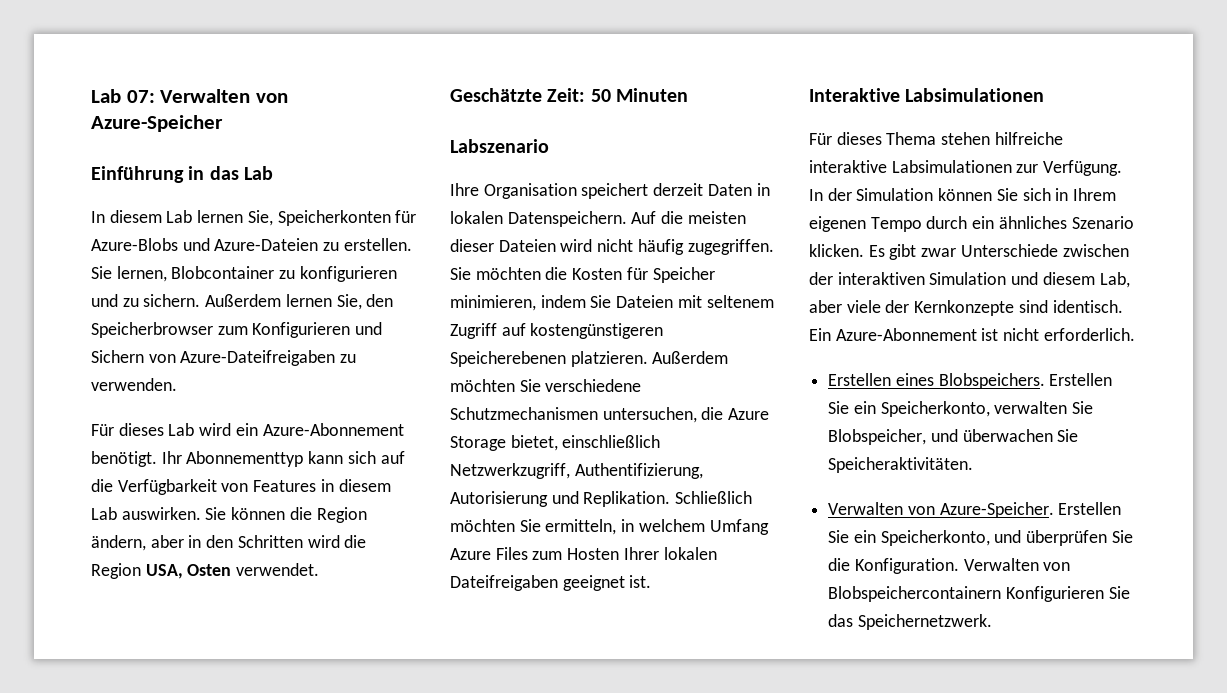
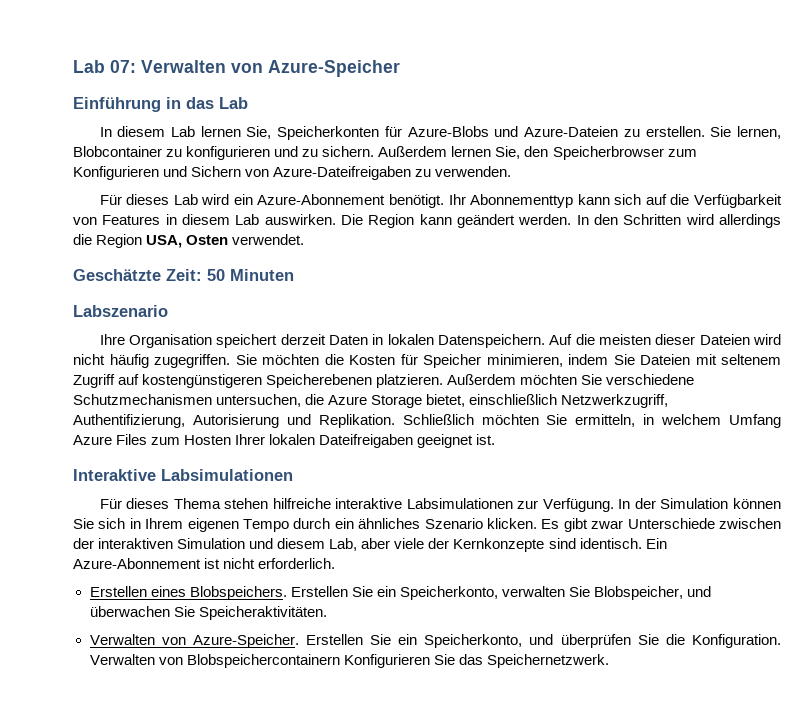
[205,507,367,523] [91,535,202,551] Sie können die Region ändern, aber in -> [341,214,589,228] Die Region kann geändert werden. In
(340, 541) none -> [719,214,781,228] allerdings

